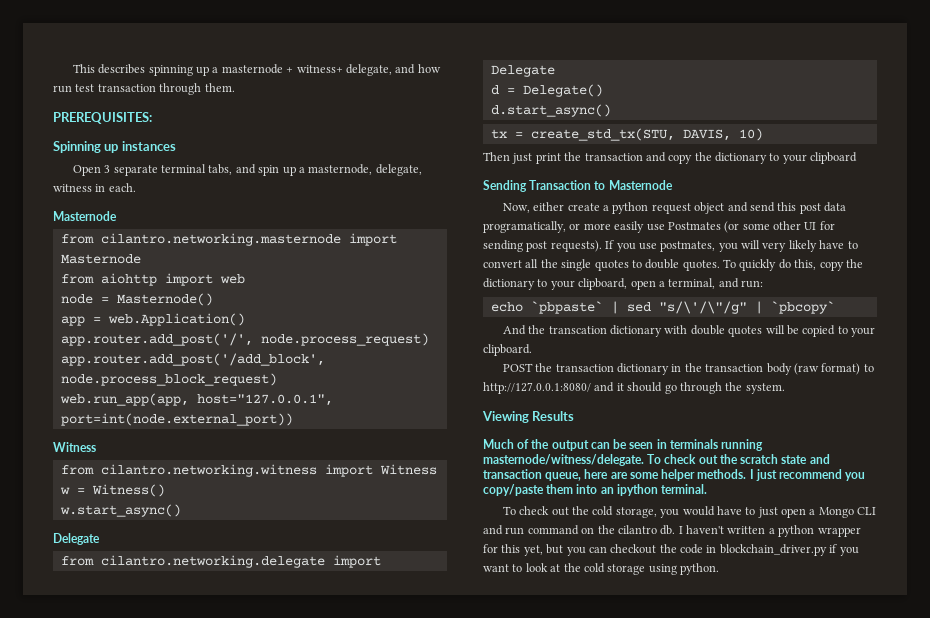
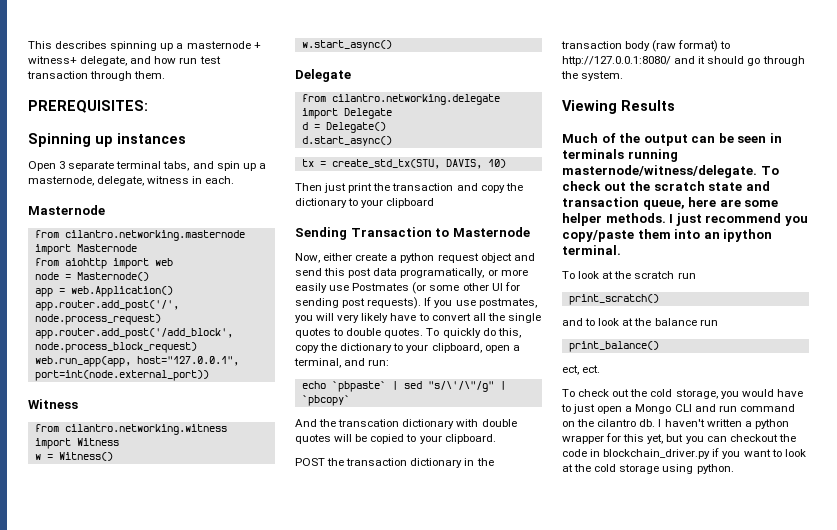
(708, 489) none -> [562,271,696,279] [568,294,659,305] [562,318,718,326] [568,341,659,352] [562,365,601,375] // To look at the scratch run // print_scratch() // and to look at the balance run // print_balance() // ect, ect.

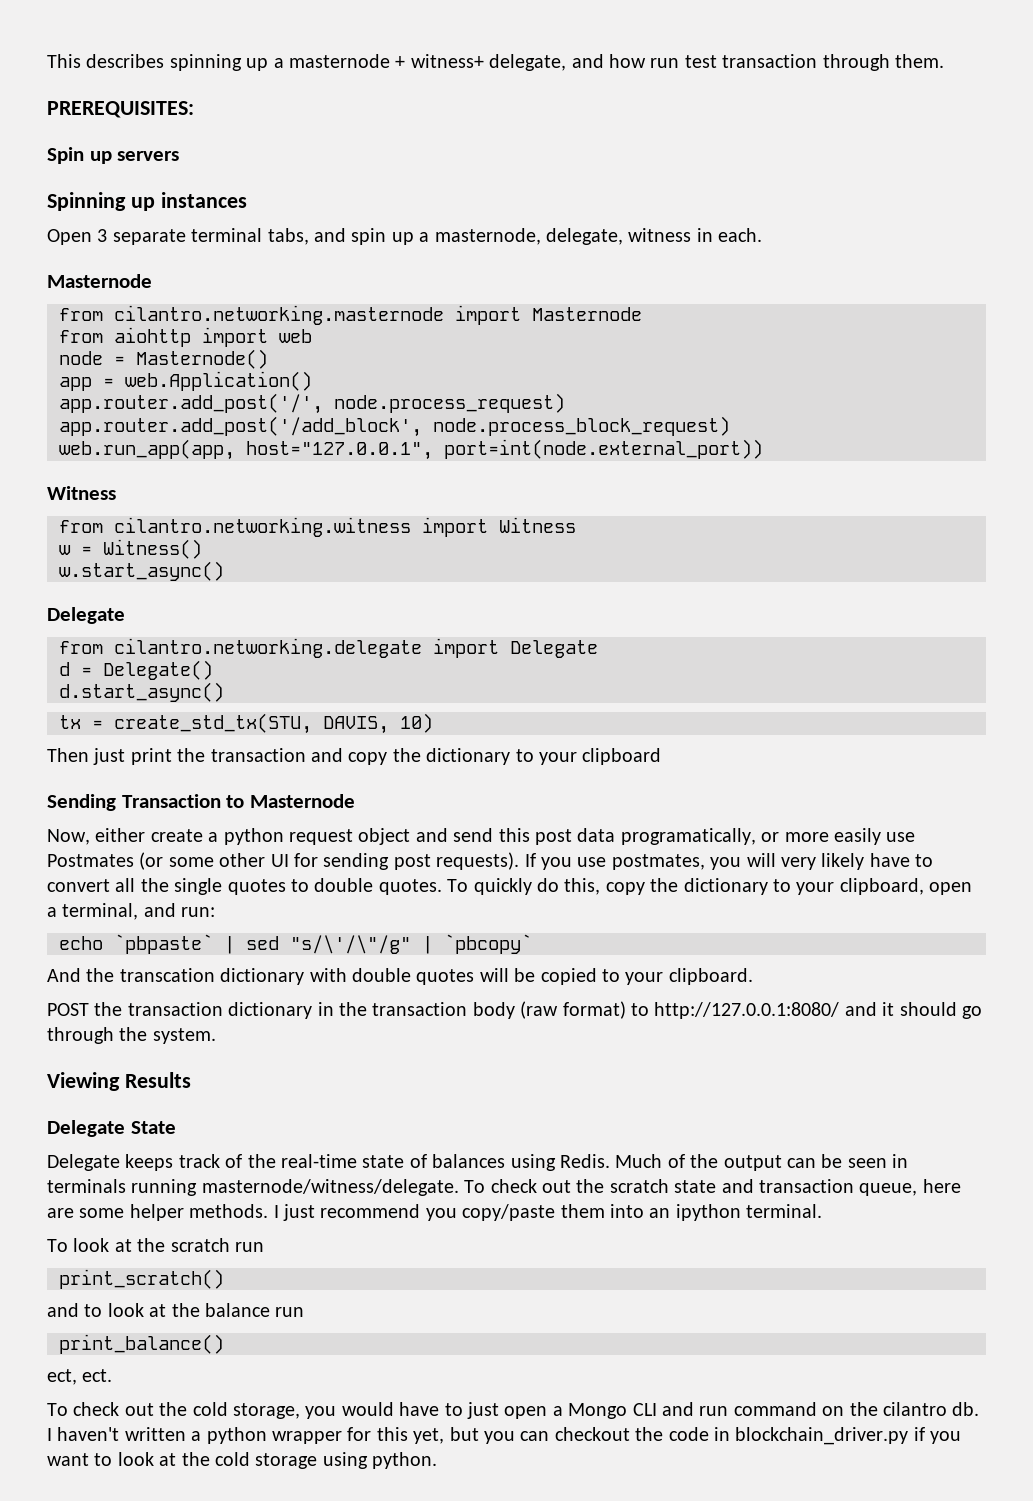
(148, 106) none -> [47,147,180,164] // Spin up servers
(675, 105) none -> [47,1120,176,1137] [47,1154,610,1171] Delegate State // Delegate keeps track of the real-time state of balances using Redis.

